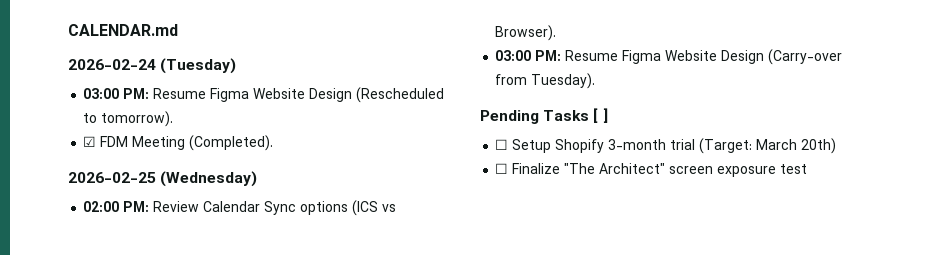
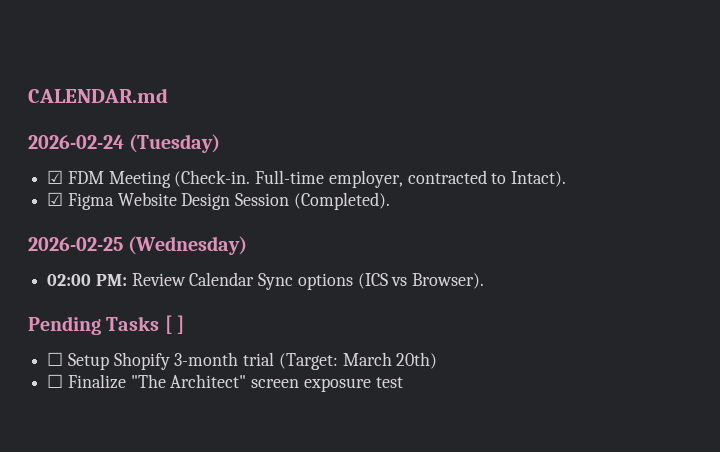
[83,87,445,103] [83,111,174,127] [83,136,186,150] 03:00 PM: Resume Figma Website Design (Rescheduled to tomorrow). // ☑ FDM Meeting -> [47,170,567,188] [47,192,290,210] ☑ FDM Meeting (Check-in. Full-time employer, contracted to Intact). // ☑ Figma Website Design Session
[495,49,843,65] [495,73,596,89] // 03:00 PM: Resume Figma Website Design (Carry-over from Tuesday). -> (485, 281) none

